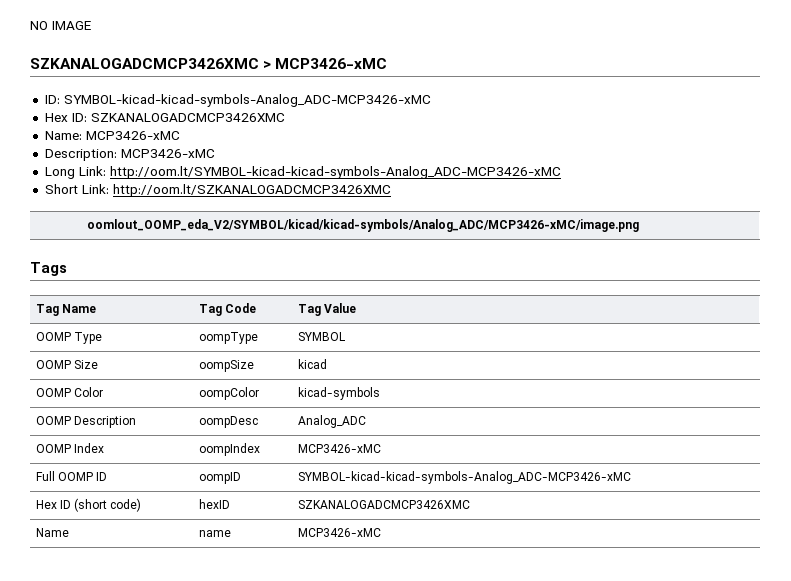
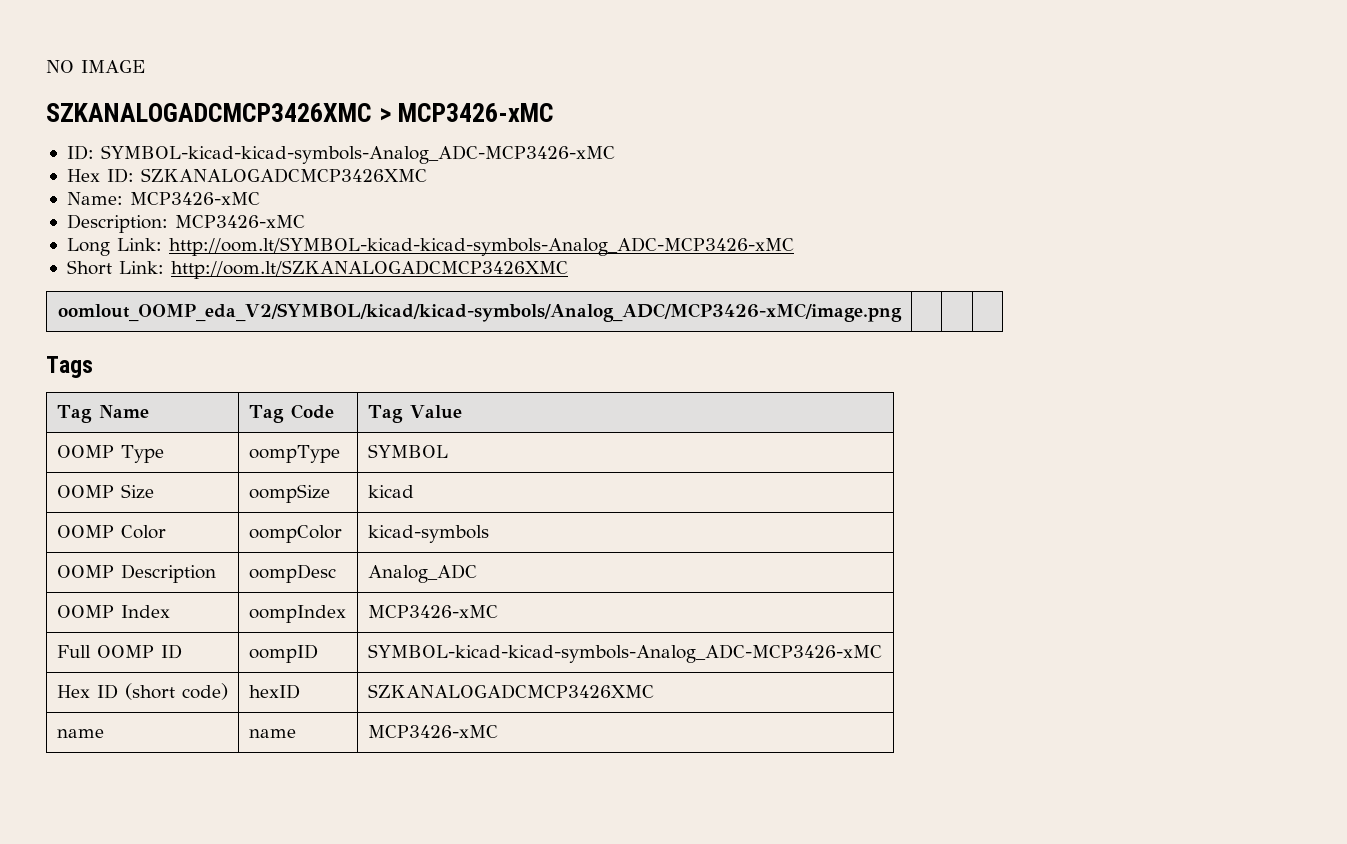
[35,528,69,537] Name -> [56,729,104,738] name

